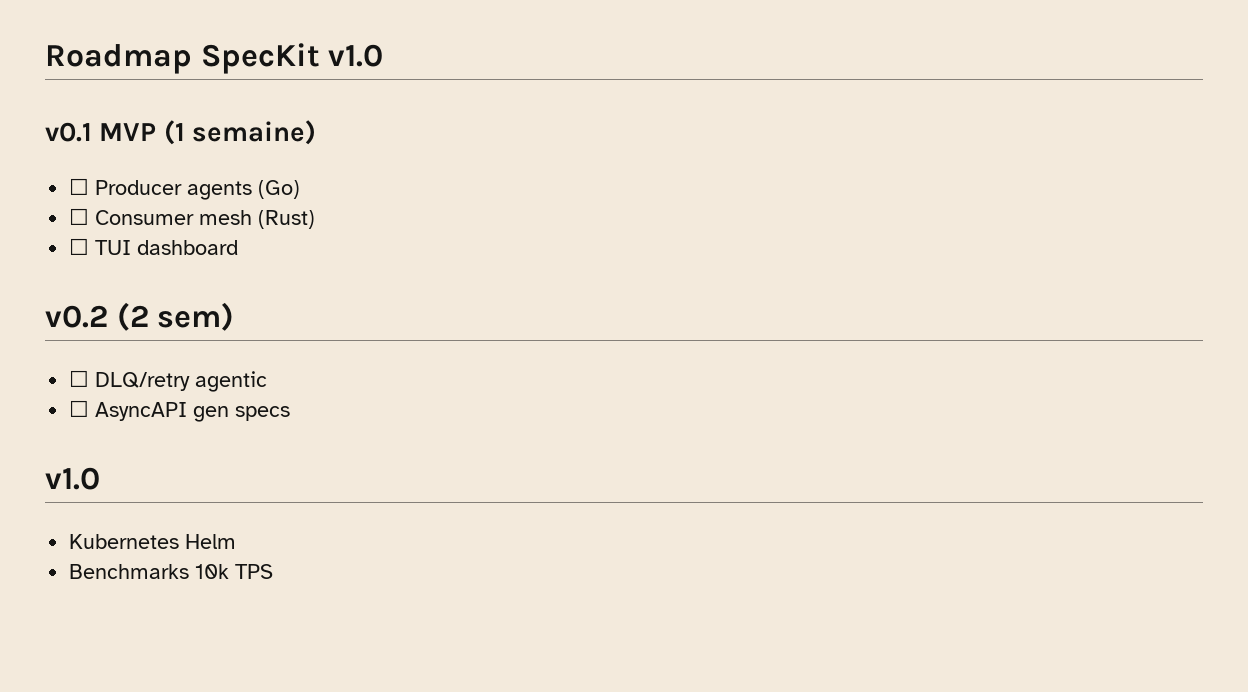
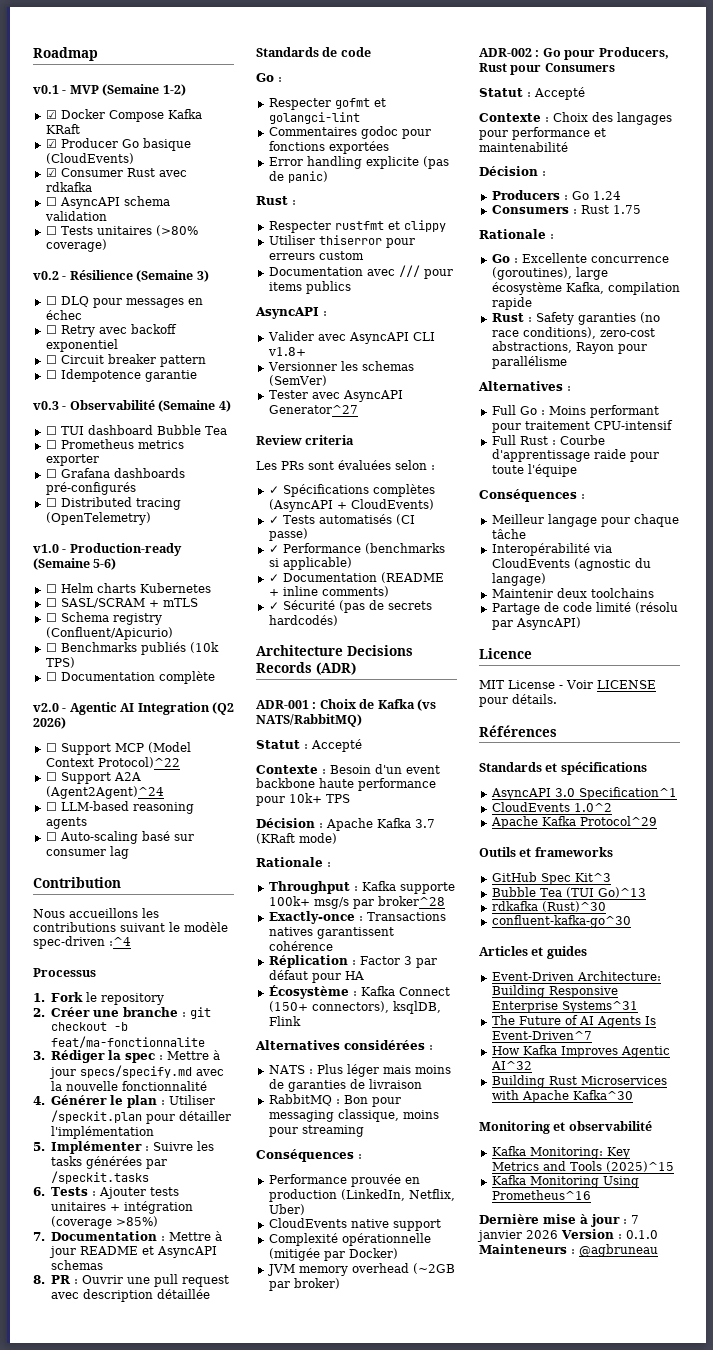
[200,43,384,74] SpecKit v1.0 -> (98, 54) none
[99,120,317,145] [69,178,301,200] [69,208,316,229] [69,238,239,255] [45,302,235,331] [69,370,268,392] [69,400,291,422] [45,467,100,490] [69,534,237,549] [69,564,274,579] MVP (1 semaine) // ☐ Producer agents (Go) // ☐ Consumer mesh (Rust) // ☐ TUI dashboard // v0.2 (2 sem) // ☐ DLQ/retry agentic // ☐ AsyncAPI gen specs // v1.0 // Kubernetes Helm // Benchmarks 10k TPS -> [62,84,186,96] [45,109,202,122] [45,124,80,134] [45,138,191,151] [45,153,134,164] [45,168,187,177] [45,182,92,192] [45,196,170,209] [44,211,107,221] [45,225,198,236] [45,239,107,252] [33,270,209,282] [45,296,203,308] [45,310,82,320] [45,324,177,337] [45,339,118,352] [45,354,206,367] [45,369,197,382] [33,400,231,412] [45,425,227,435] [45,439,184,449] [45,454,99,466] [45,468,185,478] [45,482,136,495] [45,497,181,510] [45,512,151,525] [33,543,182,556] [33,558,117,570] [45,583,211,593] [45,598,198,608] [45,612,162,625] [45,627,173,640] [45,642,219,655] [45,657,75,668] [45,671,215,684] [33,702,234,715] [33,717,66,729] [45,742,191,755] [45,757,180,768] [45,772,141,784] [45,786,164,799] [45,801,194,814] [45,817,87,829] [45,831,194,844] [45,846,129,859] [33,877,121,888] [33,908,159,918] [33,922,228,932] [33,936,131,949] [33,968,96,977] [33,992,164,1005] [33,1007,211,1019] [50,1022,128,1031] [50,1036,205,1048] [33,1050,220,1063] [48,1065,224,1079] [50,1081,207,1091] [33,1095,215,1108] [50,1110,231,1124] [50,1126,154,1139] [33,1141,214,1154] [50,1156,167,1169] [50,1171,149,1184] [33,1187,179,1199] [50,1201,193,1214] [50,1216,158,1229] [33,1231,222,1241] [48,1246,217,1258] [50,1260,103,1270] [33,1274,229,1287] [50,1289,210,1302] [256,47,371,57] [256,73,282,82] [268,98,386,110] [268,112,360,124] [268,126,431,139] [268,141,389,154] [268,156,449,169] [268,171,328,183] [256,196,296,205] [268,220,446,233] [268,235,415,248] [268,251,364,260] [268,265,453,279] [268,281,351,294] [255,307,327,319] [267,331,435,344] [267,347,306,356] [267,361,414,371] [268,375,327,386] [268,390,403,402] [268,405,358,414] [256,435,355,445] [256,460,435,470] [268,484,435,497] [268,499,434,512] [268,514,415,525] [268,528,308,541] [268,543,445,554] [268,557,352,570] [268,572,444,583] [268,586,389,597] [268,600,432,613] [268,615,338,626] [256,645,413,656] [256,662,356,675] [256,699,436,711] [256,714,362,727] [256,739,362,752] [256,764,440,774] [256,778,436,791] [256,793,350,806] [256,818,435,831] [256,833,337,844] [256,857,331,867] [268,881,455,894] [268,896,445,909] [268,911,446,924] [268,927,394,939] [268,941,333,951] [268,955,437,968] [268,970,364,983] [268,985,450,999] [268,1001,441,1014] [268,1016,301,1026] [255,1040,433,1050] [268,1064,451,1077] [268,1079,422,1092] [268,1094,401,1107] [268,1109,439,1122] [268,1125,364,1137] [256,1149,362,1162] [268,1174,420,1187] [268,1189,455,1202] [268,1204,305,1215] [268,1218,441,1231] [268,1233,431,1246] [268,1248,398,1261] [266,1263,455,1276] [268,1278,340,1291] [479,47,669,60] [479,63,615,75] [479,87,585,100] [479,112,672,125] [479,127,606,140] [479,142,568,152] [479,166,546,176] [491,190,621,200] [491,205,641,214] [479,229,554,239] [491,253,669,263] [491,267,608,280] [491,282,680,295] [491,297,532,310] [491,312,660,325] [491,327,655,339] [491,341,647,354] [491,356,567,369] [478,381,571,391] [491,405,659,418] [491,420,673,433] [491,435,605,445] [491,449,659,462] [491,464,577,477] [479,489,585,502] [491,514,679,527] [491,529,526,539] [491,543,612,556] [491,558,651,571] [491,573,546,586] [491,588,654,598] [491,602,678,615] [491,617,581,630] [479,648,532,659] [479,680,656,689] [479,694,557,707] [479,725,557,737] [479,762,647,775] [490,787,677,800] [491,802,612,812] [490,816,657,829] [479,847,613,857] [491,872,611,885] [491,887,646,898] [491,901,606,912] [491,915,631,928] [479,946,587,959] [491,971,661,981] [491,985,618,998] [491,1001,638,1013] [491,1015,656,1028] [491,1031,592,1040] [491,1045,670,1058] [490,1061,532,1070] [491,1075,667,1088] [491,1090,633,1103] [479,1121,652,1134] [491,1146,630,1159] [491,1161,674,1172] [491,1175,639,1188] [491,1190,591,1200] [479,1214,639,1227] [477,1229,658,1242] [479,1244,658,1257] - MVP (Semaine 1-2) // ☑ Docker Compose Kafka KRaft // ☑ Producer Go basique (CloudEvents) // ☑ Consumer Rust avec rdkafka // ☐ AsyncAPI schema validation // ☐ Tests unitaires (>80% coverage) // v0.2 - Résilience (Semaine 3) // ☐ DLQ pour messages en échec // ☐ Retry avec backoff exponentiel // ☐ Circuit breaker pattern // ☐ Idempotence garantie // v0.3 - Observabilité (Semaine 4) // ☐ TUI dashboard Bubble Tea // ☐ Prometheus metrics exporter // ☐ Grafana dashboards pré-configurés // ☐ Distributed tracing (OpenTelemetry) // v1.0 - Production-ready (Semaine 5-6) // ☐ Helm charts Kubernetes // ☐ SASL/SCRAM + mTLS // ☐ Schema registry (Confluent/Apicurio) // ☐ Benchmarks publiés (10k TPS) // ☐ Documentation complète // v2.0 - Agentic AI Integration (Q2 2026) // ☐ Support MCP (Model Context Protocol)^22 // ☐ Support A2A (Agent2Agent)^24 // ☐ LLM-based reasoning agents // ☐ Auto-scaling basé sur consumer lag // Contribution // Nous accueillons les contributions suivant le modèle spec-driven :^4 // Processus // 1. Fork le repository // 2. Créer une branche : git checkout -b feat/ma-fonctionnalite // 3. Rédiger la spec : Mettre à jour specs/specify.md avec la nouvelle fonctionnalité // 4. Générer le plan : Utiliser /speckit.plan pour détailler l'implémentation // 5. Implémenter : Suivre les tasks générées par /speckit.tasks // 6. Tests : Ajouter tests unitaires + intégration (coverage >85%) // 7. Documentation : Mettre à jour README et AsyncAPI schemas // 8. PR : Ouvrir une pull request avec description détaillée // Standards de code // Go : // Respecter gofmt et golangci-lint // Commentaires godoc pour fonctions exportées // Error handling explicite (pas de panic) // Rust : // Respecter rustfmt et clippy // Utiliser thiserror pour erreurs custom // Documentation avec /// pour items publics // AsyncAPI : // Valider avec AsyncAPI CLI v1.8+ // Versionner les schemas (SemVer) // Tester avec AsyncAPI Generator^27 // Review criteria // Les PRs sont évaluées selon : // ✓ Spécifications complètes (AsyncAPI + CloudEvents) // ✓ Tests automatisés (CI passe) // ✓ Performance (benchmarks si applicable) // ✓ Documentation (README + inline comments) // ✓ Sécurité (pas de secrets hardcodés) // Architecture Decisions Records (ADR) // ADR-001 : Choix de Kafka (vs NATS/RabbitMQ) // Statut : Accepté // Contexte : Besoin d'un event backbone haute performance pour 10k+ TPS // Décision : Apache Kafka 3.7 (KRaft mode) // Rationale : // Throughput : Kafka supporte 100k+ msg/s par broker^28 // Exactly-once : Transactions natives garantissent cohérence // Réplication : Factor 3 par défaut pour HA // Écosystème : Kafka Connect (150+ connectors), ksqlDB, Flink // Alternatives considérées : // NATS : Plus léger mais moins de garanties de livraison // RabbitMQ : Bon pour messaging classique, moins pour streaming // Conséquences : // Performance prouvée en production (LinkedIn, Netflix, Uber) // CloudEvents native support // Complexité opérationnelle (mitigée par Docker) // JVM memory overhead (~2GB par broker) // ADR-002 : Go pour Producers, Rust pour Consumers // Statut : Accepté // Contexte : Choix des langages pour performance et maintenabilité // Décision : // Producers : Go 1.24 // Consumers : Rust 1.75 // Rationale : // Go : Excellente concurrence (goroutines), large écosystème Kafka, compilation rapide // Rust : Safety garanties (no race conditions), zero-cost abstractions, Rayon pour parallélisme // Alternatives : // Full Go : Moins performant pour traitement CPU-intensif // Full Rust : Courbe d'apprentissage raide pour toute l'équipe // Conséquences : // Meilleur langage pour chaque tâche // Interopérabilité via CloudEvents (agnostic du langage) // Maintenir deux toolchains // Partage de code limité (résolu par AsyncAPI) // Licence // MIT License - Voir LICENSE pour détails. // Références // Standards et spécifications // AsyncAPI 3.0 Specification^1 // CloudEvents 1.0^2 // Apache Kafka Protocol^29 // Outils et frameworks // GitHub Spec Kit^3 // Bubble Tea (TUI Go)^13 // rdkafka (Rust)^30 // confluent-kafka-go^30 // Articles et guides // Event-Driven Architecture: Building Responsive Enterprise Systems^31 // The Future of AI Agents Is Event-Driven^7 // How Kafka Improves Agentic AI^32 // Building Rust Microservices with Apache Kafka^30 // Monitoring et observabilité // Kafka Monitoring: Key Metrics and Tools (2025)^15 // Kafka Monitoring Using Prometheus^16 // Dernière mise à jour : 7 janvier 2026 Version : 0.1.0 Mainteneurs : @agbruneau

